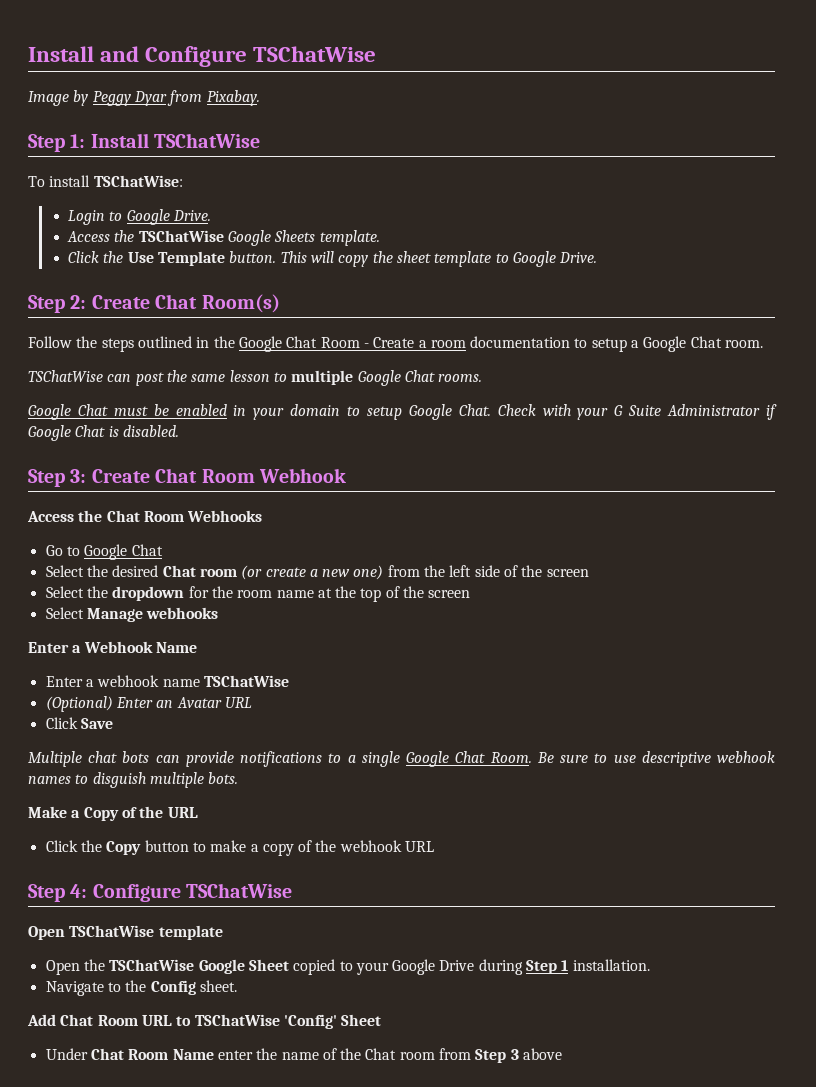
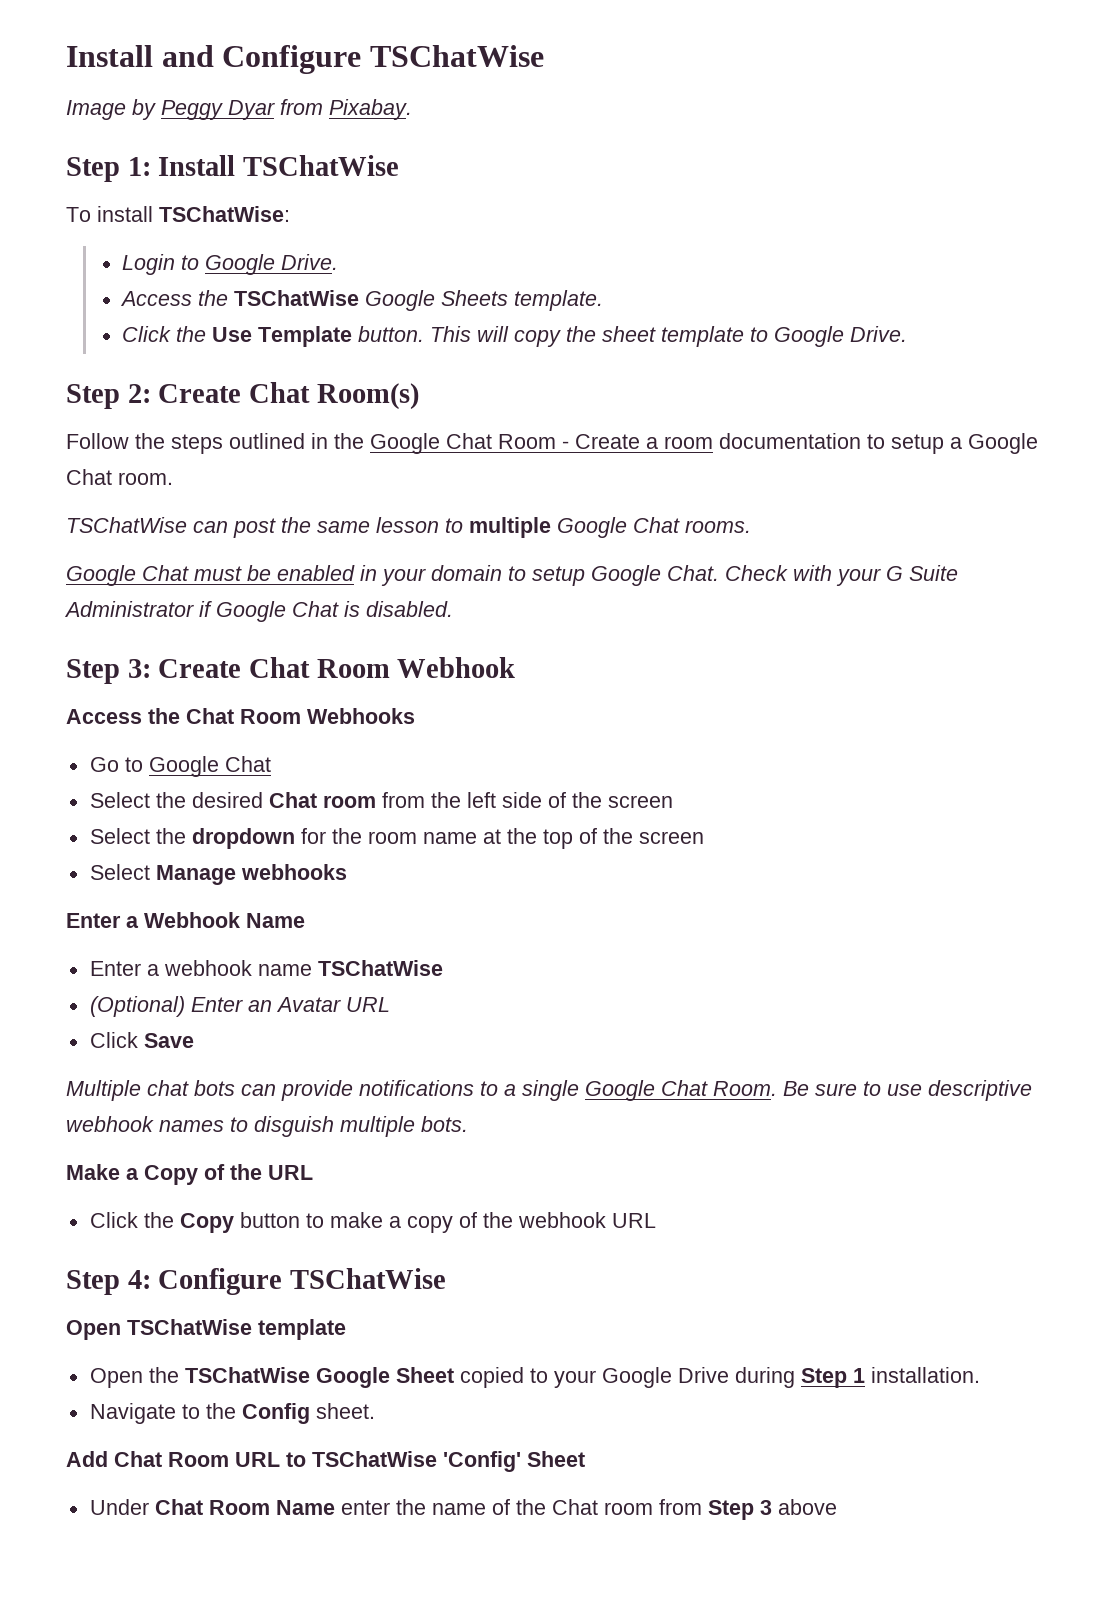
[241,565,384,580] (or create a new one) -> (376, 801) none

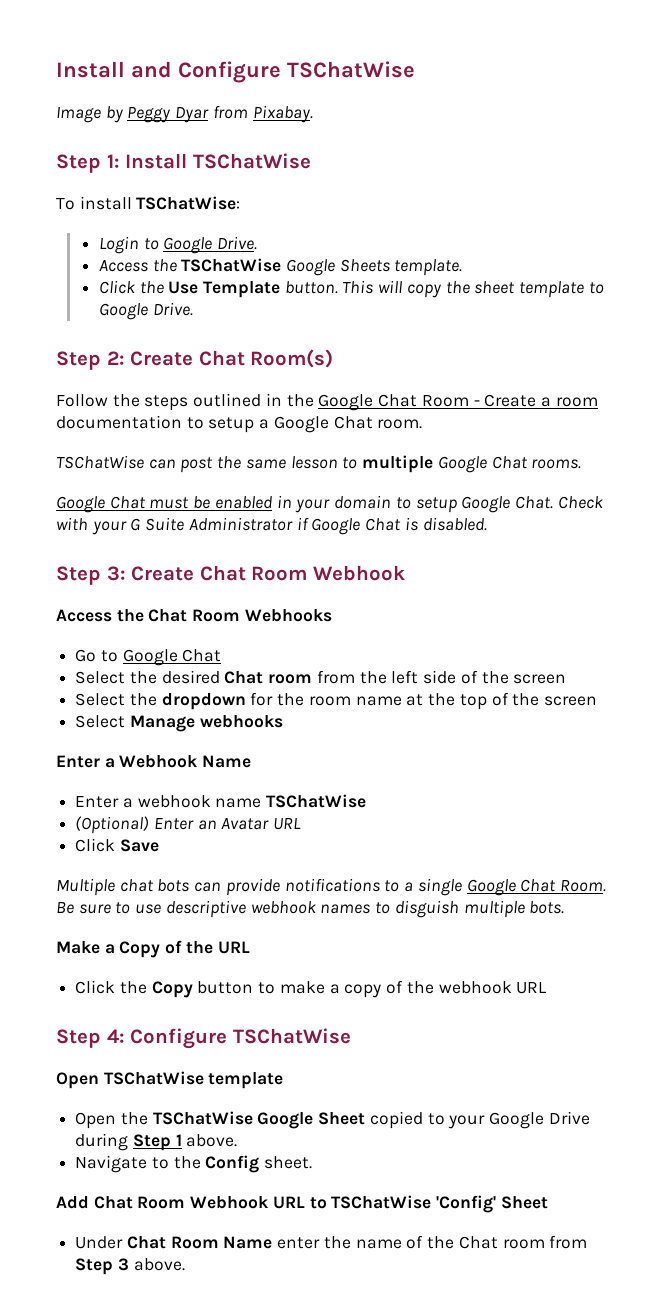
[870,1367,980,1383] installation. -> [186,1134,238,1147] above.
(229, 1459) none -> [190,1196,270,1209] Webhook
[777,1499,837,1515] above -> [133,1258,185,1271] above.

